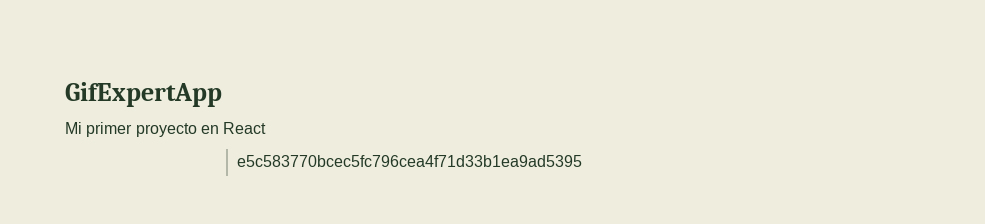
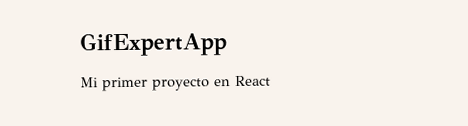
[237,155,583,167] // e5c583770bcec5fc796cea4f71d33b1ea9ad5395 -> (271, 80) none

